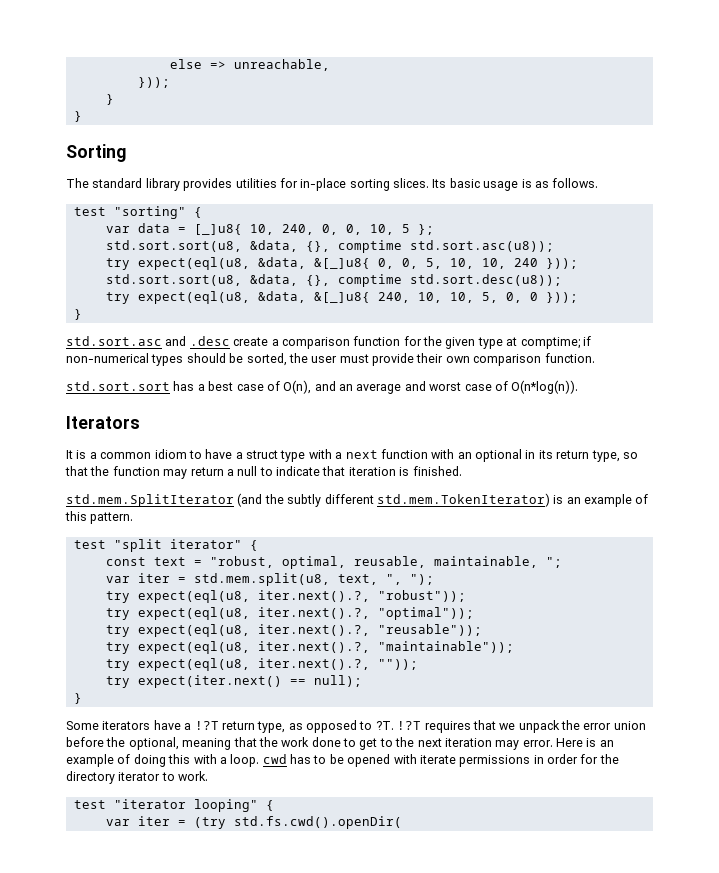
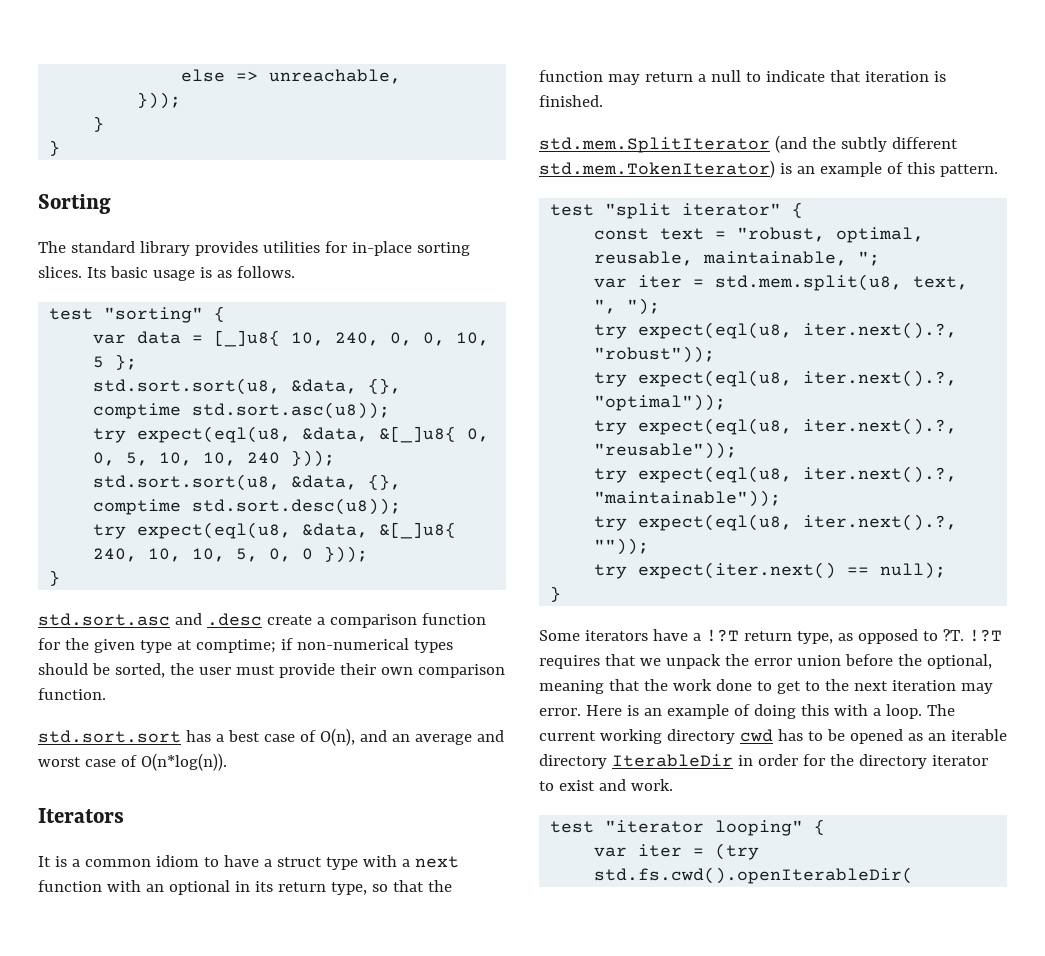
(260, 760) none -> [926,704,955,716] [539,729,735,744] The current working directory
[393,754,531,767] with iterate permissions -> [907,729,1007,741] [539,754,733,769] as an iterable directory IterableDir
(175, 776) none -> [558,779,626,791] exist and
[233,816,402,829] std.fs.cwd().openDir( -> [594,867,914,884] std.fs.cwd().openIterableDir(

